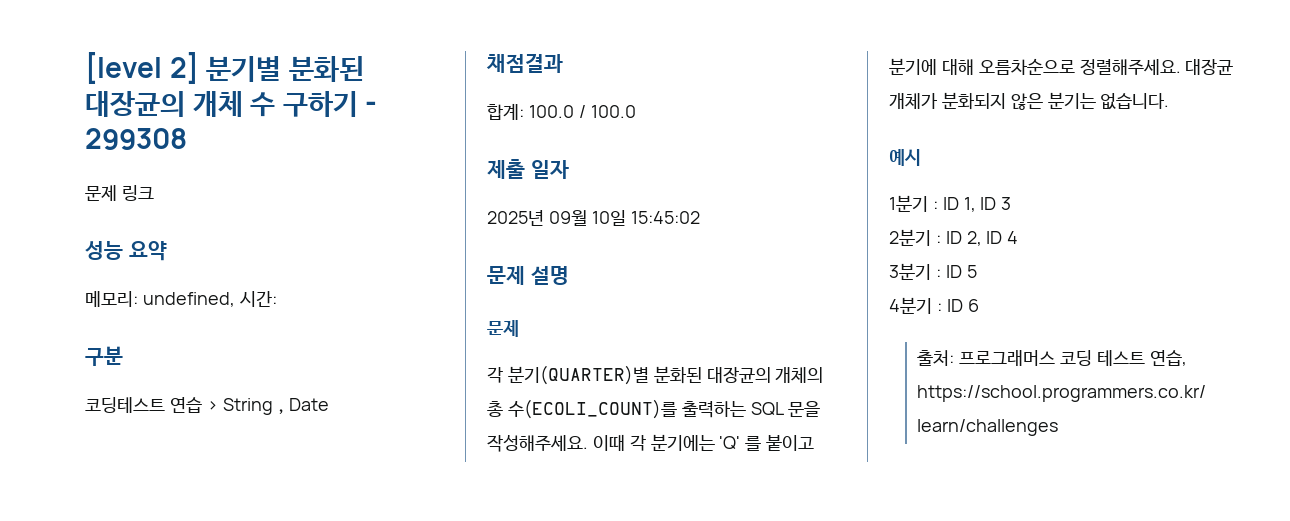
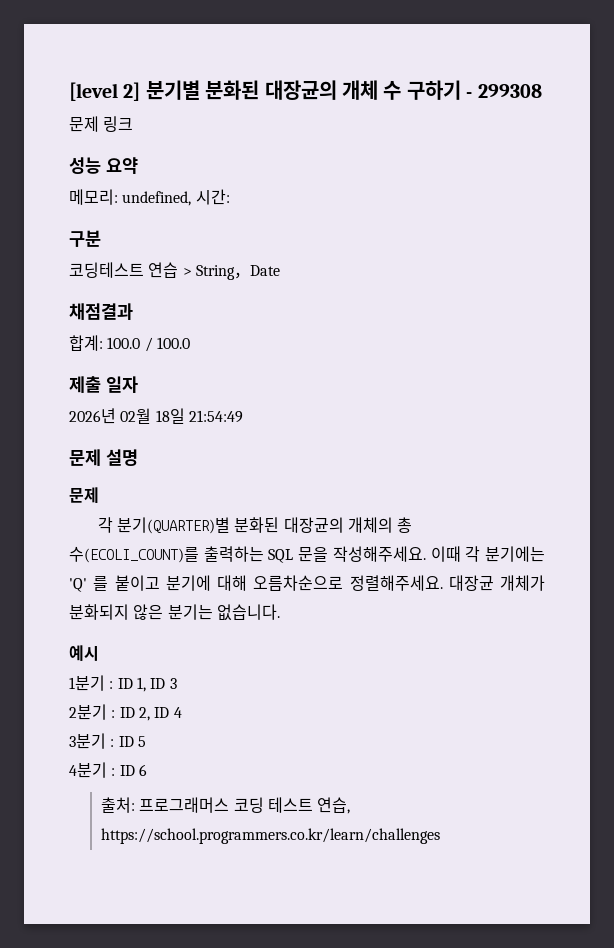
[487,210,700,226] 2025년 09월 10일 15:45:02 -> [69,408,243,424] 2026년 02월 18일 21:54:49

